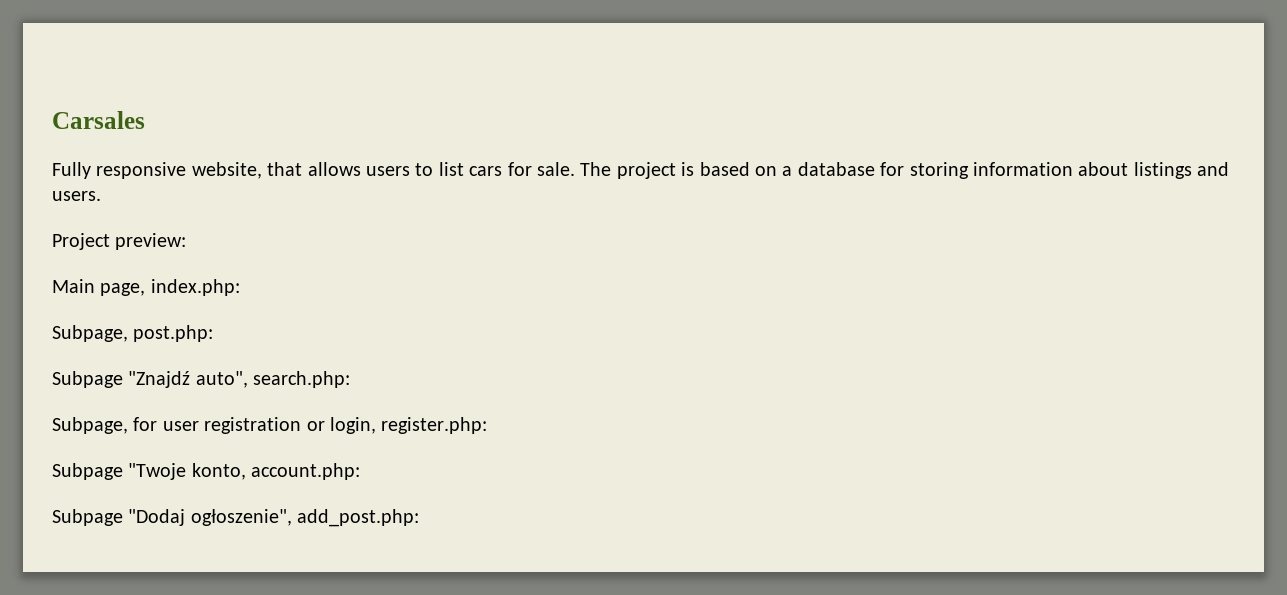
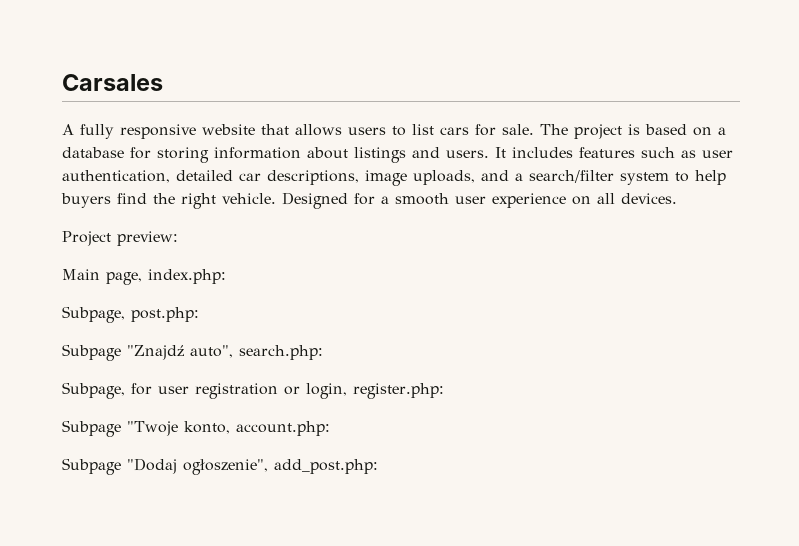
[52,162,262,179] Fully responsive website, -> [62,124,255,139] A fully responsive website
(101, 196) none -> [495,147,733,158] [62,170,726,186] [61,192,677,209] It includes features such as user authentication, detailed car descriptions, image uploads, and a search/filter system to help buyers find the right vehicle. Designed for a smooth user experience on all devices.

